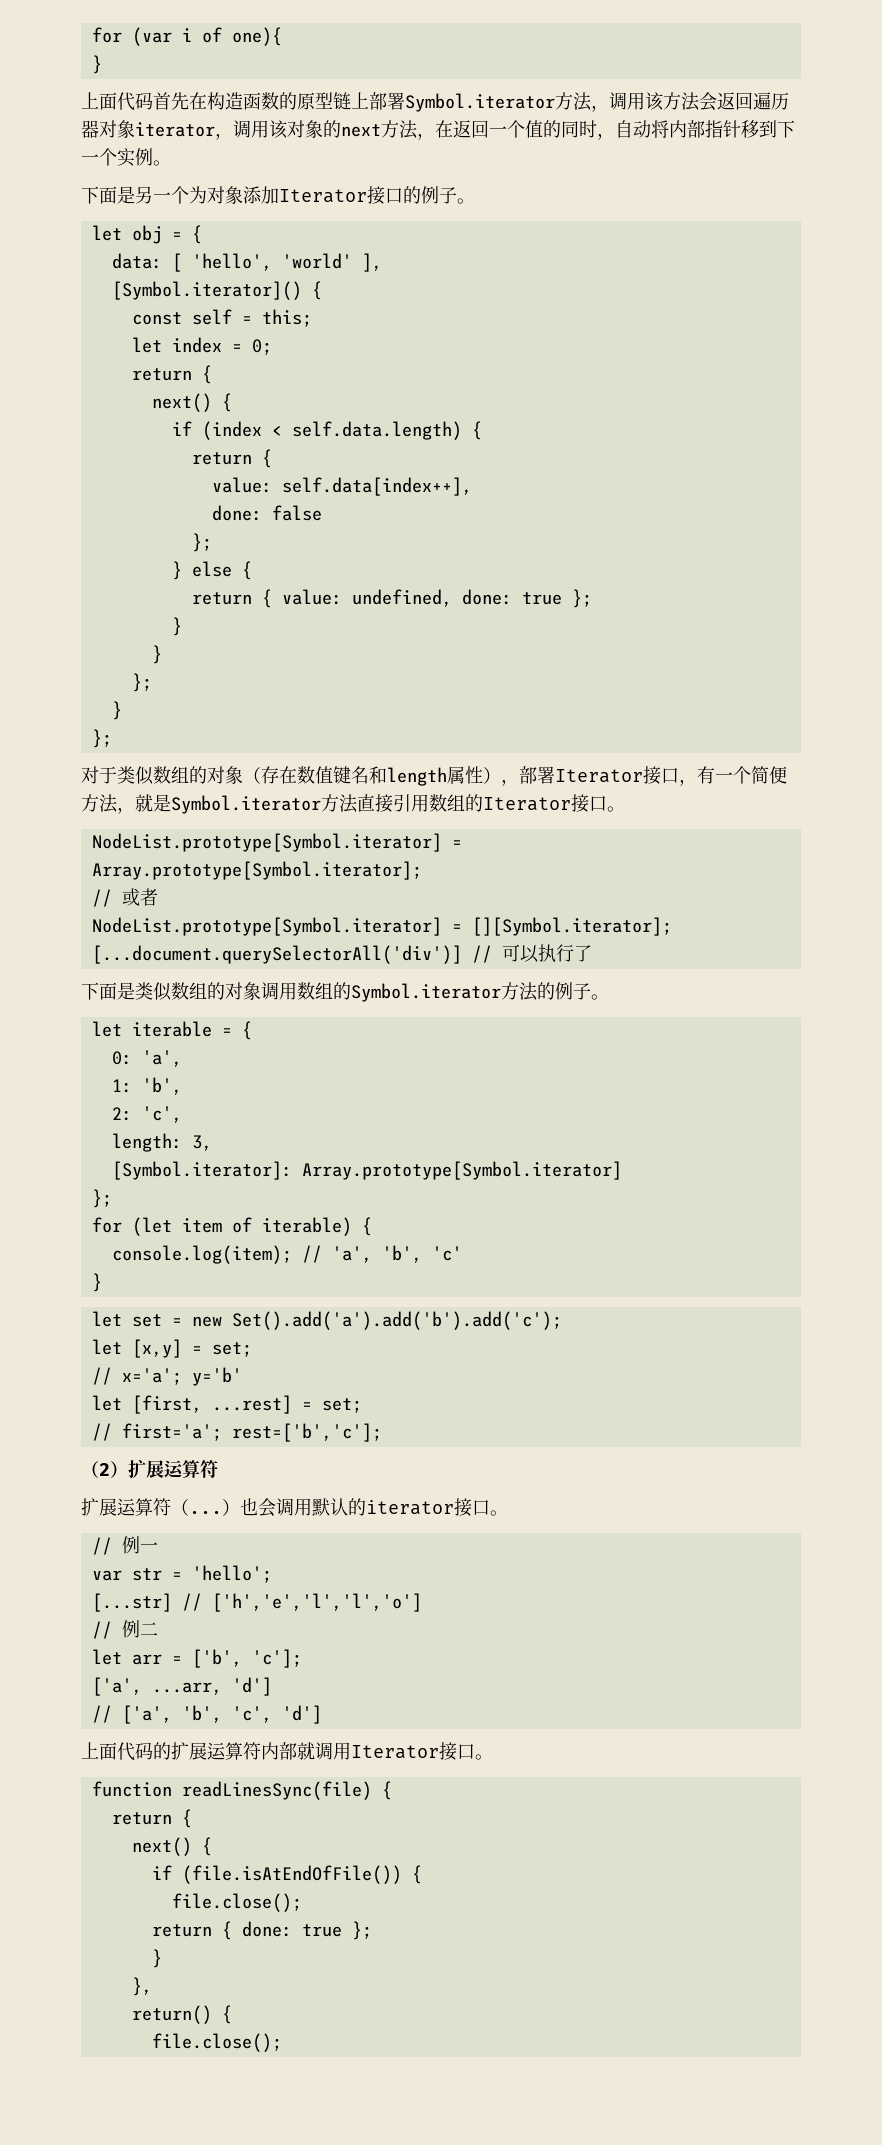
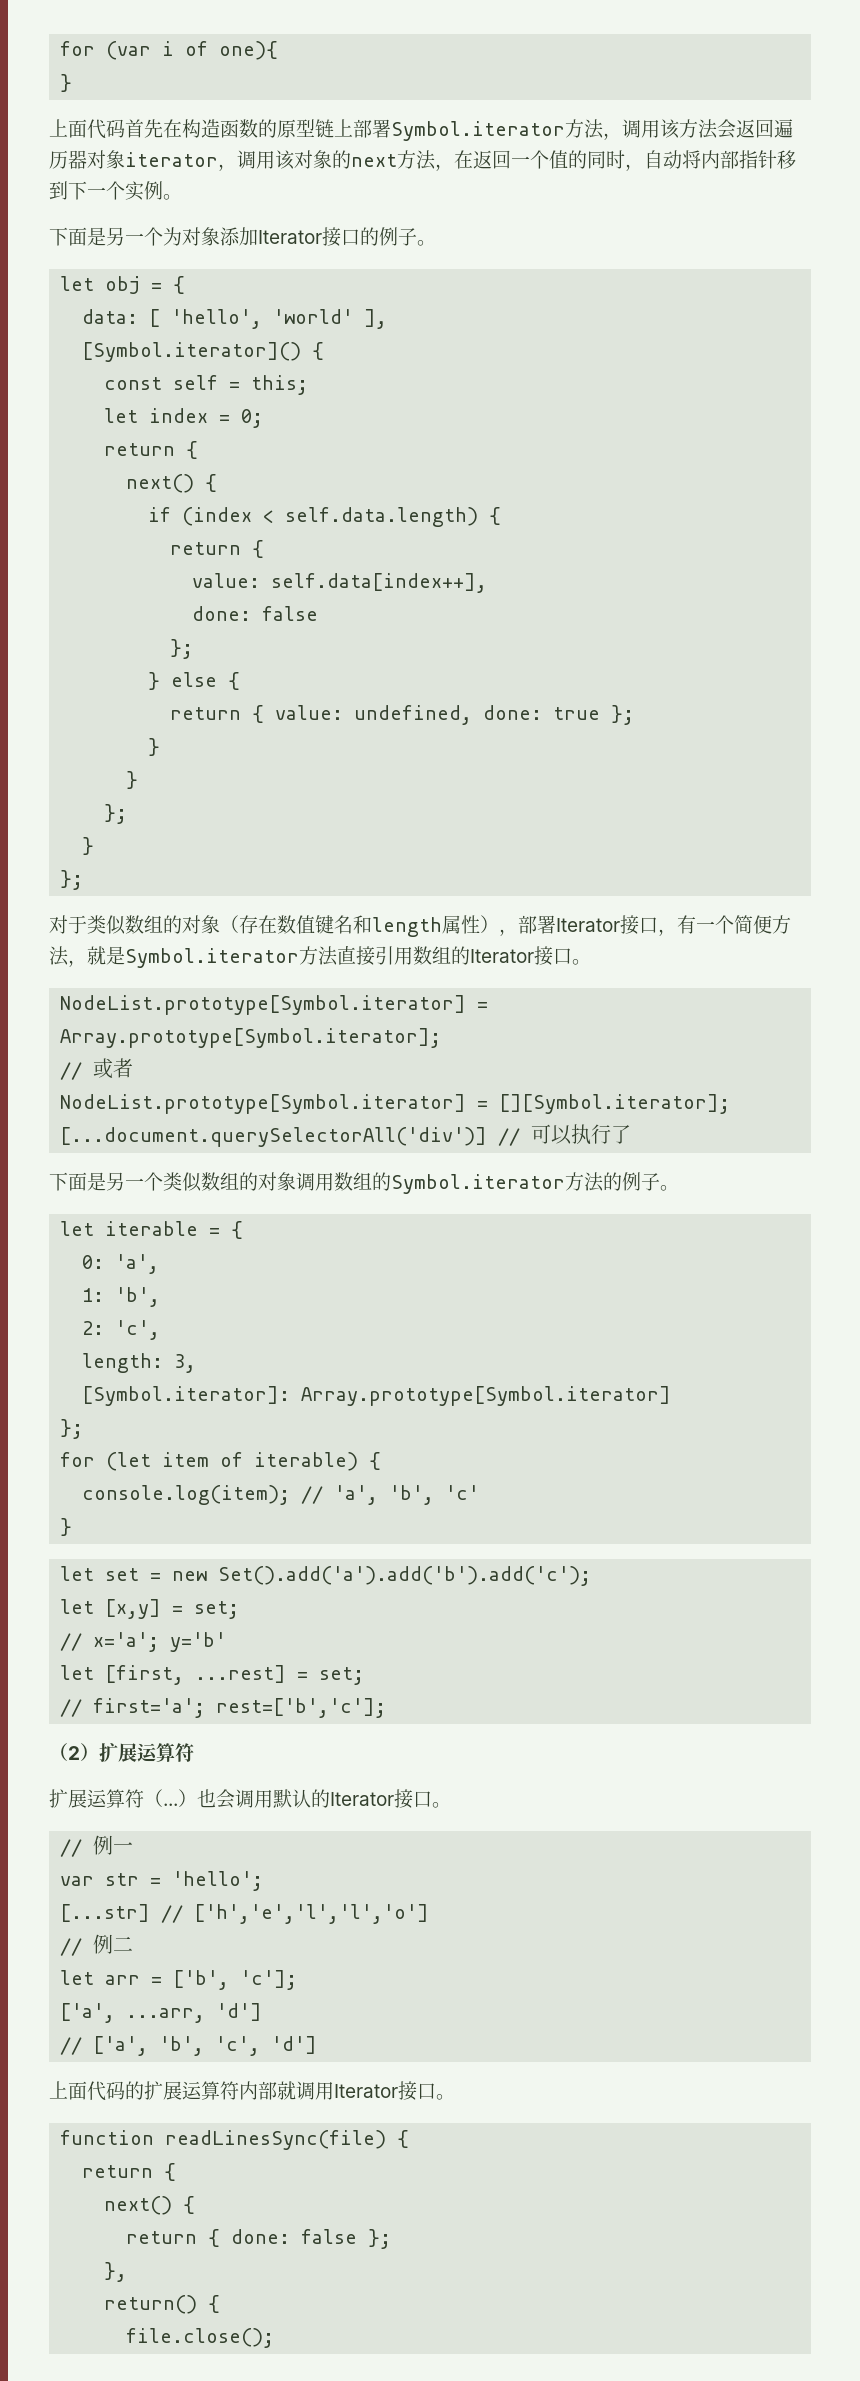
(135, 991) none -> [106,1172,163,1191] 另一个
[366,1500,454,1515] iterator -> [330,1792,394,1806] Iterator
[151,1865,422,1884] [171,1893,302,1912] // if (file.isAtEndOfFile()) { // file.close(); -> (196, 2205) none
[301,1921,372,1940] [151,1949,162,1968] true }; // } -> [301,2229,392,2249] false };

